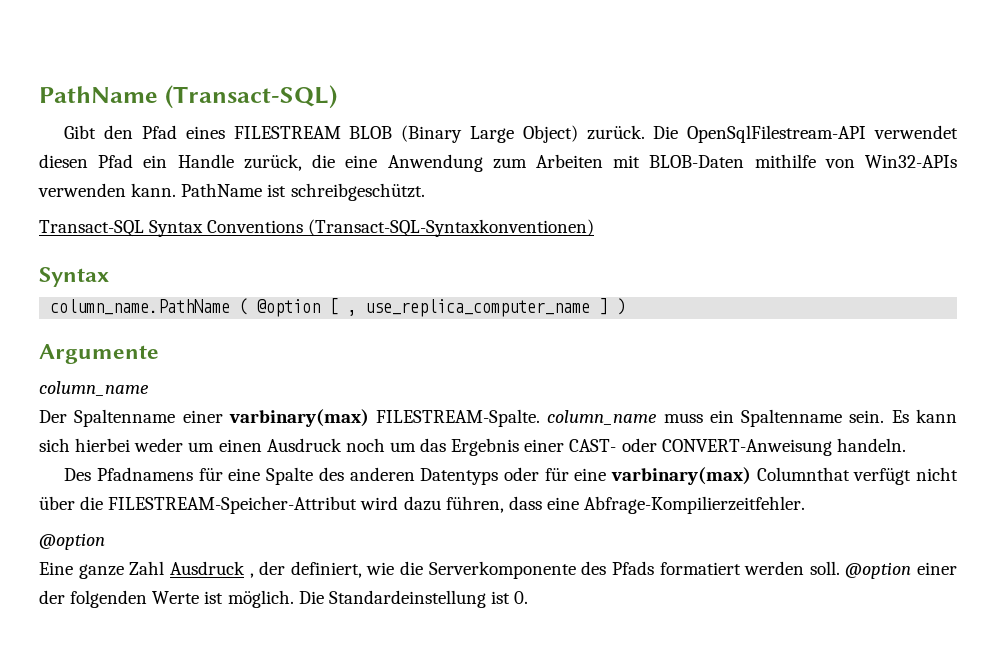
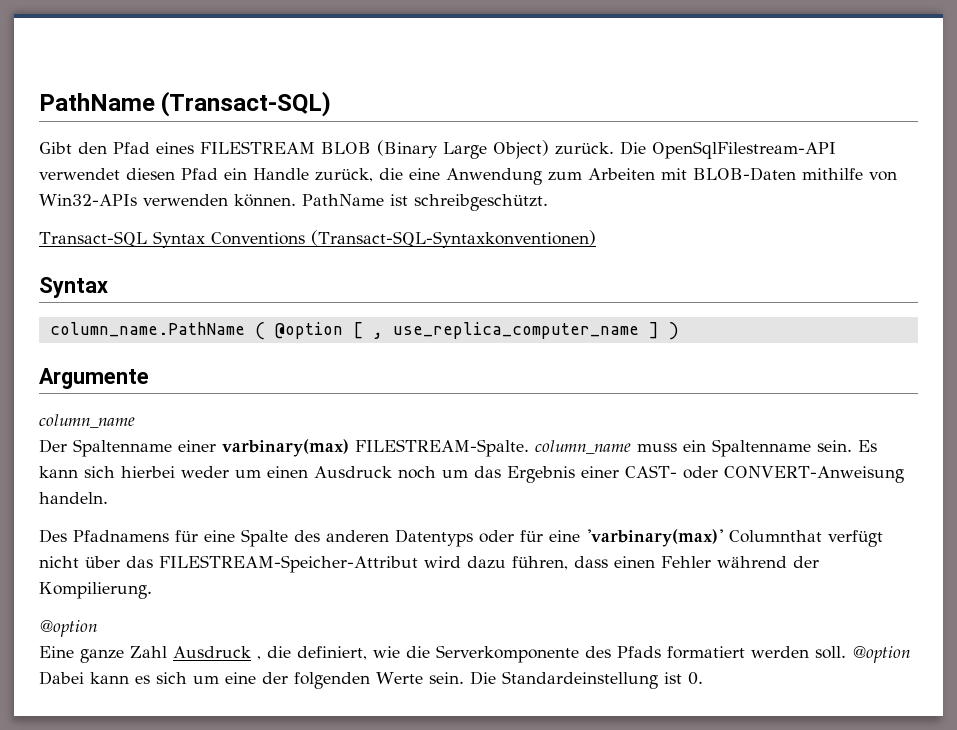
[131,183,177,197] kann. -> [234,194,296,207] können.
[610,467,751,485] varbinary(max) -> [586,529,723,547] 'varbinary(max)'
[80,496,104,510] die -> [126,556,153,568] das
[546,496,806,514] eine Abfrage-Kompilierzeitfehler. -> [614,556,819,568] [39,582,152,599] einen Fehler während der Kompilierung.
[259,561,286,575] der -> [267,646,291,658] die
[917,562,957,575] einer -> [39,671,256,685] Dabei kann es sich um eine
[204,590,294,608] ist möglich. -> [428,672,464,684] sein.

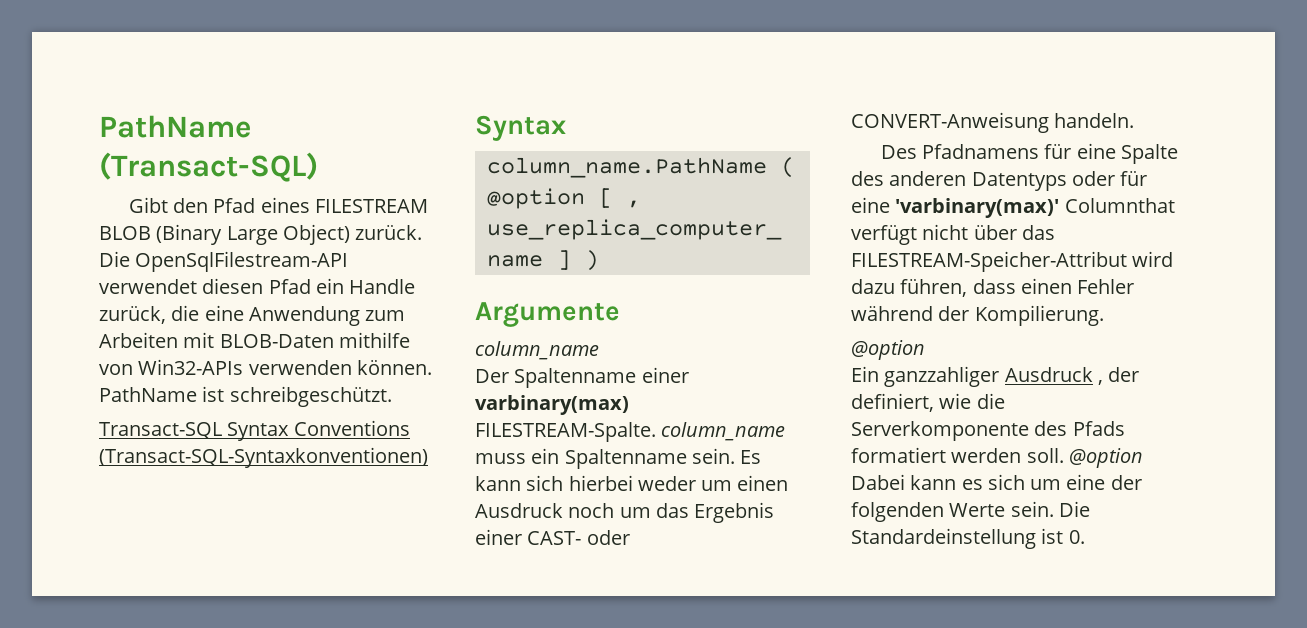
[39,646,167,663] Eine ganze Zahl -> [851,366,1000,387] Ein ganzzahliger
[267,646,291,658] die -> [1108,367,1140,382] der

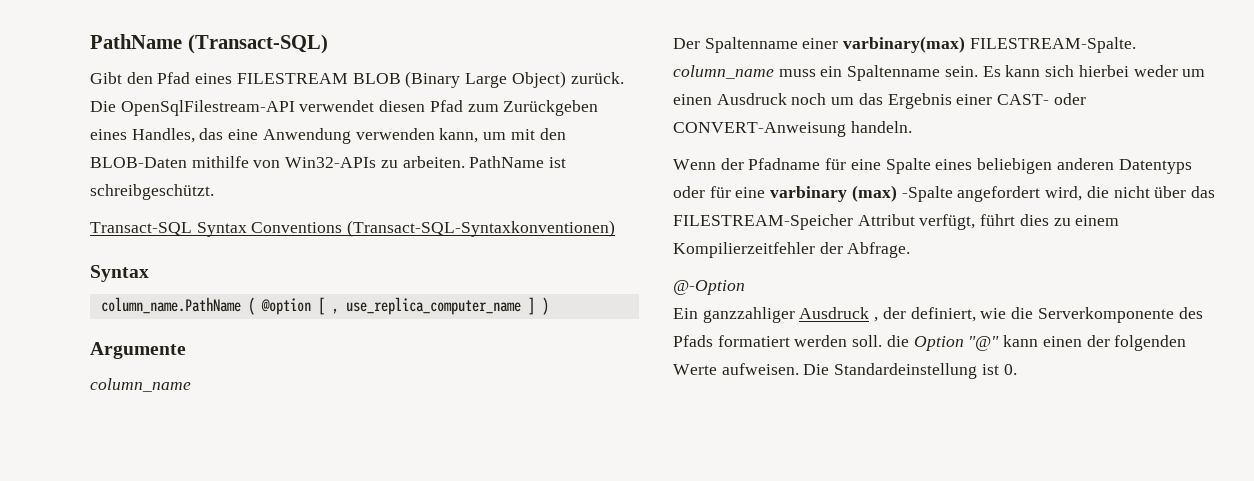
[315,278,416,294] [99,305,406,326] [99,332,215,348] ein Handle zurück, die eine Anwendung zum Arbeiten mit -> [467,100,599,116] [90,128,566,144] zum Zurückgeben eines Handles, das eine Anwendung verwenden kann, um mit den
[248,360,432,375] verwenden können. -> [380,156,465,168] zu arbeiten.
[880,144,1039,159] Des Pfadnamens -> [673,158,821,170] Wenn der Pfadname
[851,171,884,186] des -> [935,158,1053,174] eines beliebigen
[895,198,1175,218] [851,224,1055,245] [851,251,1174,272] [851,278,1135,297] [851,305,1104,326] [851,340,925,360] 'varbinary(max)' Columnthat verfügt nicht über das FILESTREAM-Speicher-Attribut wird dazu führen, dass einen Fehler während der Kompilierung. // @option -> [770,185,1215,202] [673,214,1120,230] [673,242,911,258] [673,280,745,295] varbinary (max) -Spalte angefordert wird, die nicht über das FILESTREAM-Speicher Attribut verfügt, führt dies zu einem Kompilierzeitfehler der Abfrage. // @-Option
[1068,448,1143,468] [851,474,1106,490] @option Dabei kann es sich um eine -> [886,335,1082,351] die Option "@" kann einen
[1010,501,1054,517] sein. -> [721,363,799,375] aufweisen.

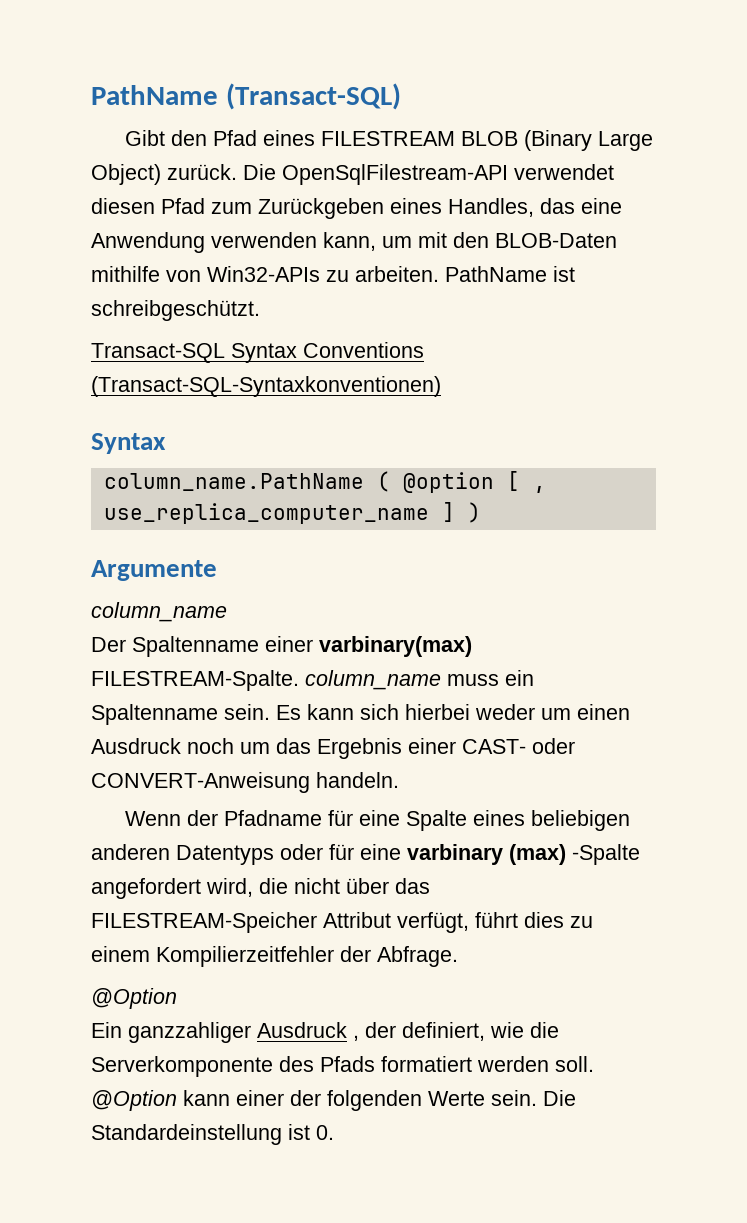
[673,280,745,295] @-Option -> [91,988,177,1009] @Option
[886,335,1082,351] die Option "@" kann einen -> [91,1090,284,1111] @Option kann einer
[721,363,799,375] aufweisen. -> [491,1090,537,1106] sein.

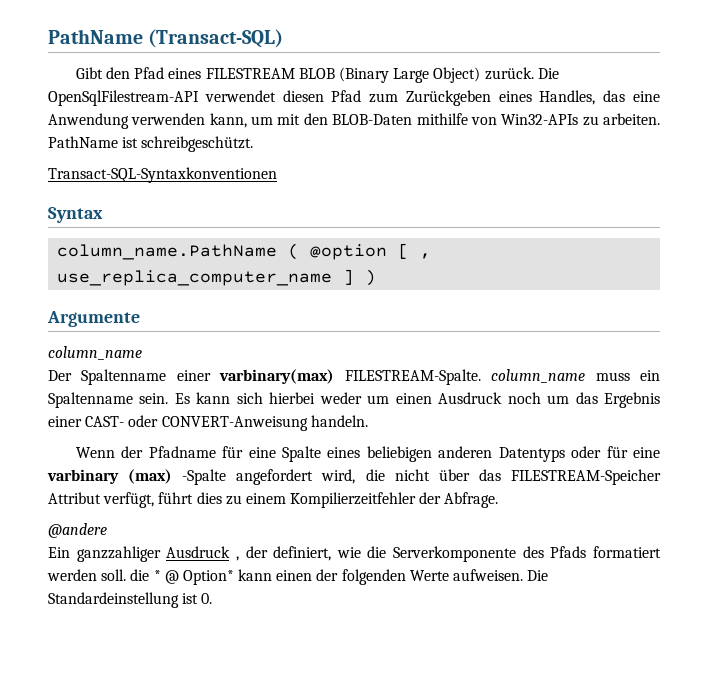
[91,342,424,363] [91,376,441,397] Transact-SQL Syntax Conventions (Transact-SQL-Syntaxkonventionen) -> [48,167,277,183] Transact-SQL-Syntaxkonventionen
[91,988,177,1009] @Option -> [48,523,107,538] @andere
[91,1090,284,1111] @Option kann einer -> [130,569,313,585] die * @ Option* kann einen
[491,1090,537,1106] sein. -> [453,569,524,581] aufweisen.

